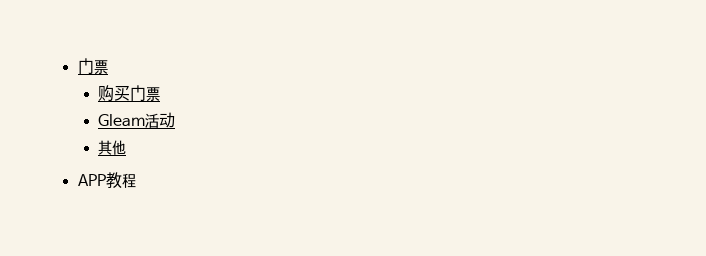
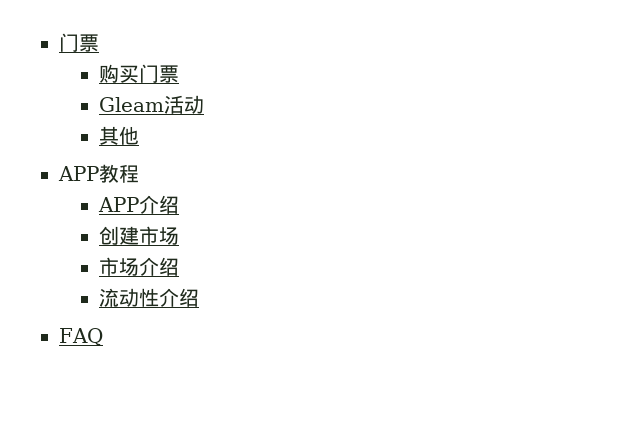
(136, 180) none -> [97,195,179,214] [98,226,179,245] [98,257,179,276] [98,288,199,307] [59,328,103,346] // APP介绍 // 创建市场 // 市场介绍 // 流动性介绍 // FAQ

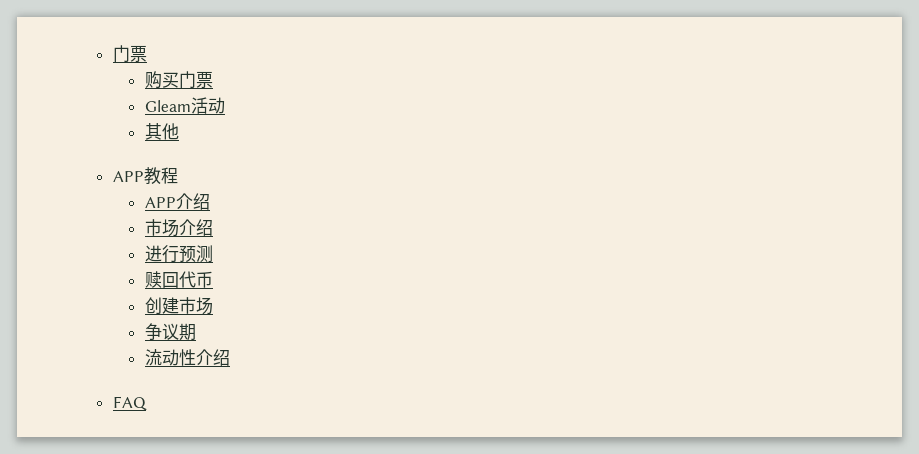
(179, 204) none -> [144,219,213,237] [144,245,213,263] [144,271,213,288] // 市场介绍 // 进行预测 // 赎回代币
[98,257,179,276] 市场介绍 -> [144,323,196,341] 争议期

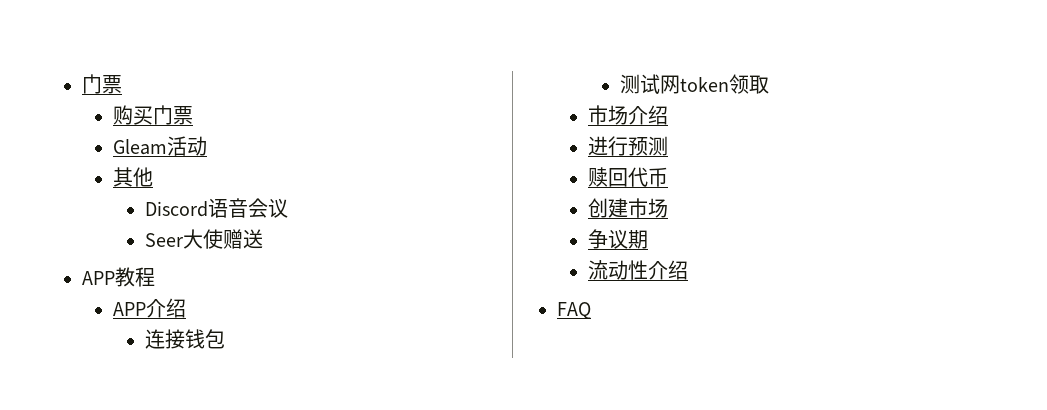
(179, 131) none -> [144,198,288,218] [144,229,263,249] // Discord语音会议 // Seer大使赠送
(210, 201) none -> [144,329,225,349] [619,74,769,94] // 连接钱包 // 测试网token领取

